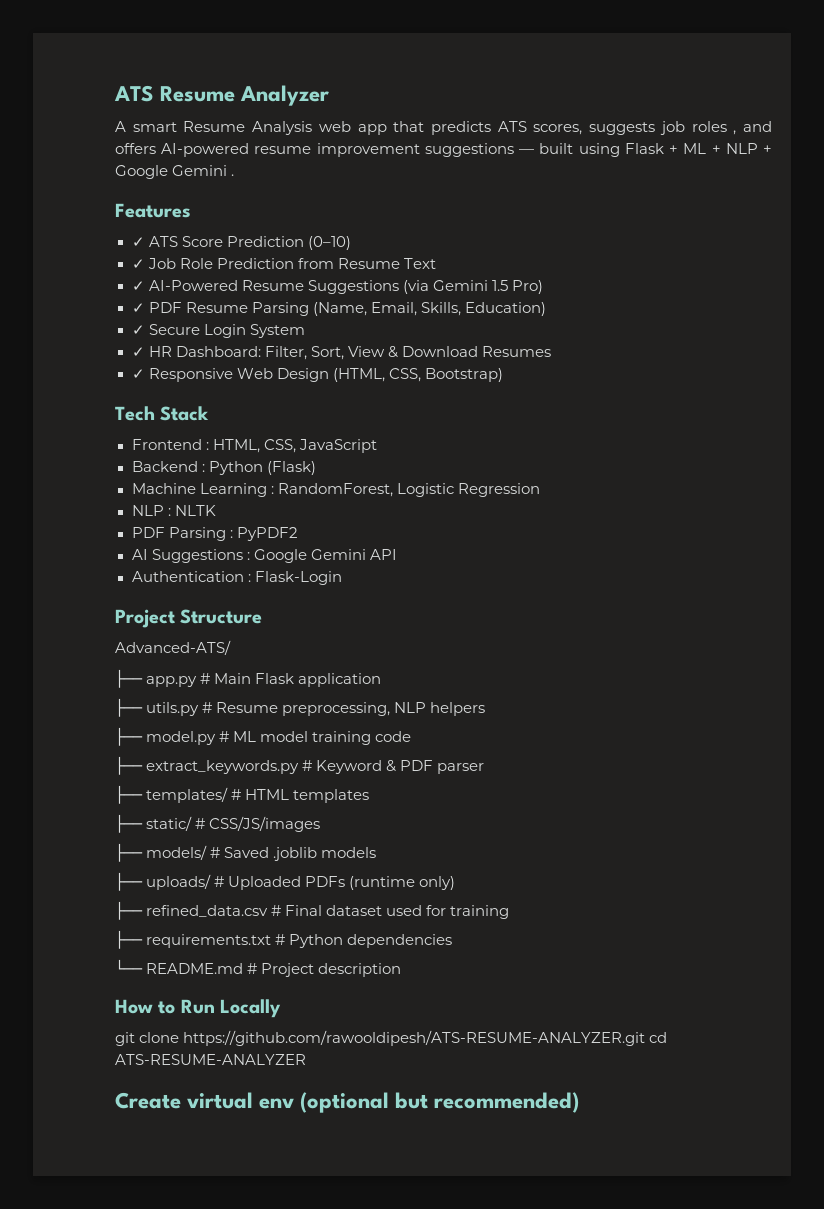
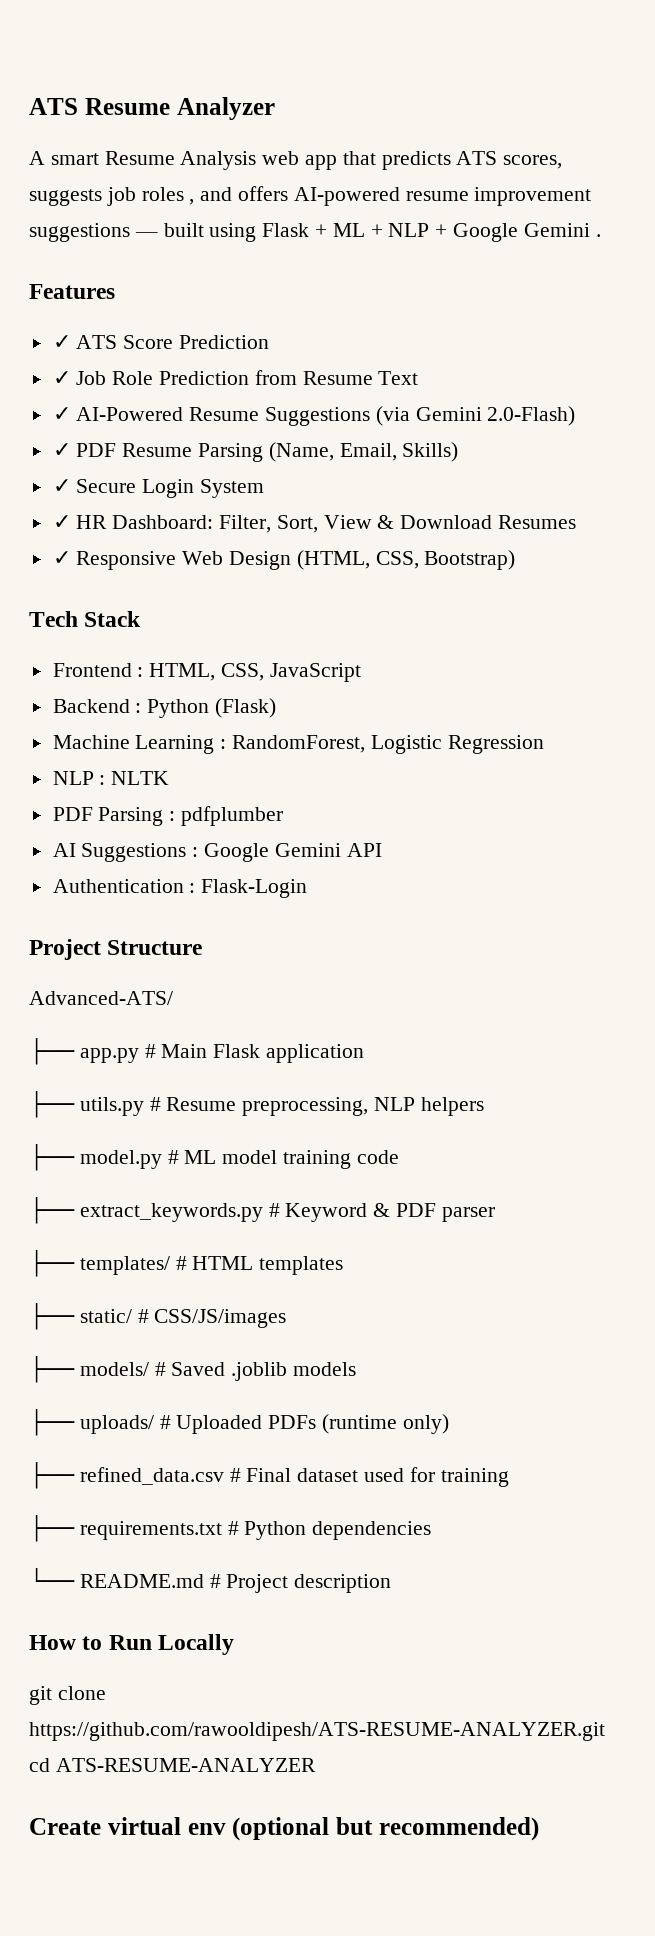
[307,236,351,250] (0–10) -> (270, 342) none
[491,280,543,294] 1.5 Pro) -> [487,406,576,426] 2.0-Flash)
[420,302,546,316] Skills, Education) -> [402,442,459,462] Skills)
[236,527,298,541] PyPDF2 -> [181,806,284,826] pdfplumber

